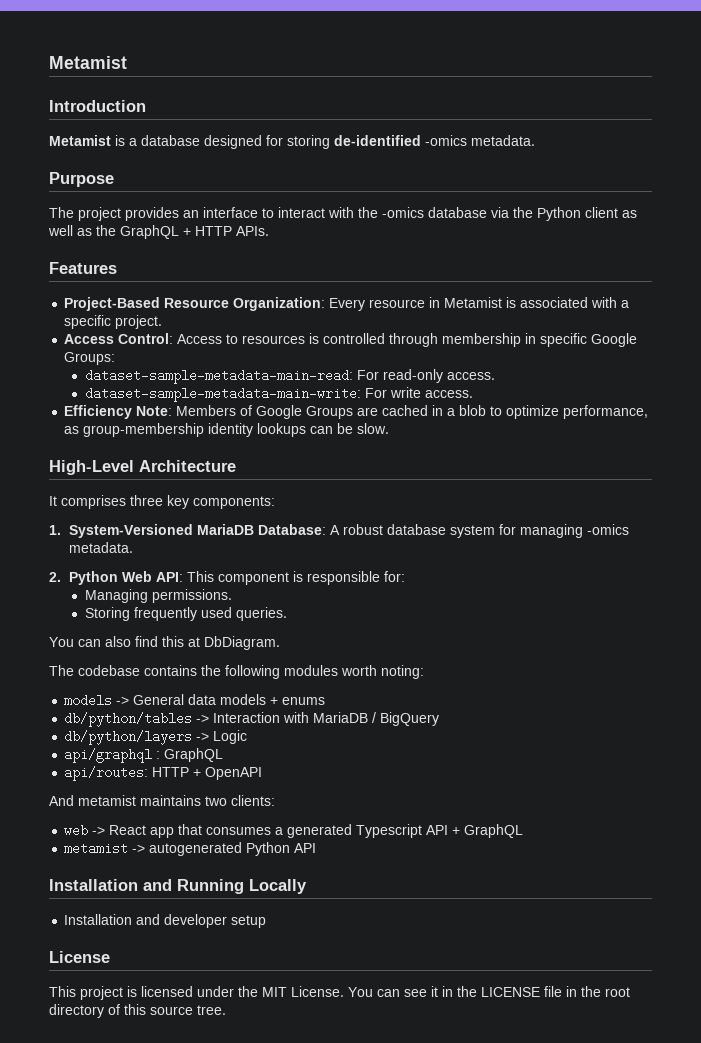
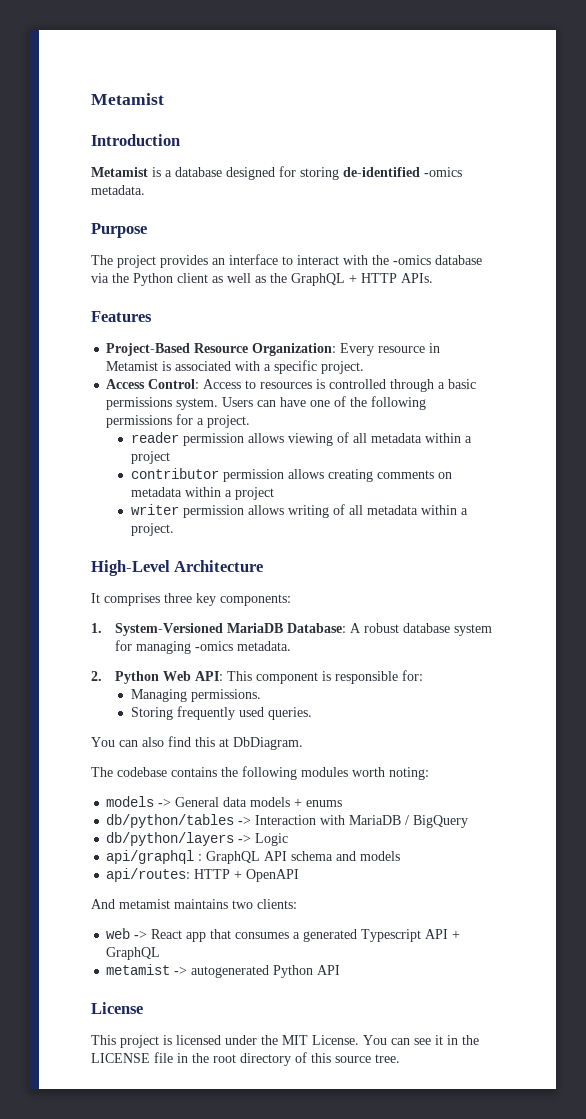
[442,333,638,347] [64,352,116,365] [84,369,495,384] [84,387,473,402] [64,405,649,419] [64,423,390,437] membership in specific Google Groups: // dataset-sample-metadata-main-read: For read-only access. // dataset-sample-metadata-main-write: For write access. // Efficiency Note: Members of Google Groups are cached in a blob to optimize performance, as group-membership identity lookups can be slow. -> [438,379,477,389] [106,396,427,410] [106,414,251,428] [130,432,472,446] [130,451,170,464] [130,468,452,482] [130,487,274,500] [130,504,468,518] [130,523,174,536] a basic permissions system. Users can have one of the following permissions for a project. // reader permission allows viewing of all metadata within a project // contributor permission allows creating comments on metadata within a project // writer permission allows writing of all metadata within a project.
(224, 755) none -> [264,851,401,861] API schema and models
[49,879,307,894] [64,914,267,928] // Installation and Running Locally // Installation and developer setup -> (341, 970) none

